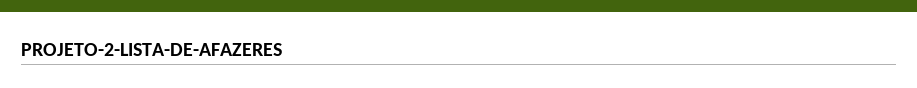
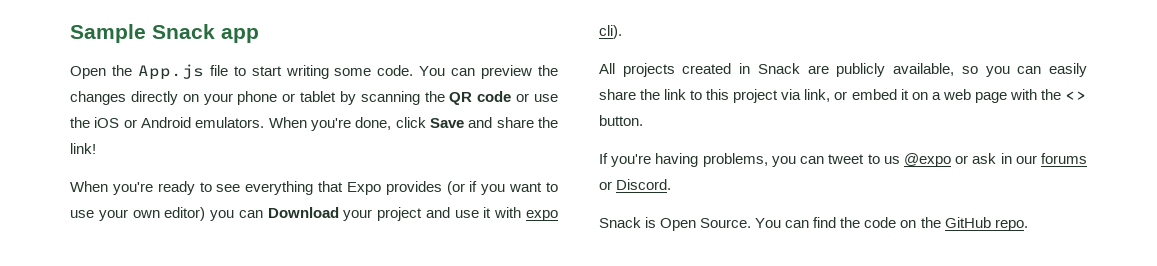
[21,43,282,56] PROJETO-2-LISTA-DE-AFAZERES -> [70,24,259,43] [70,64,559,80] [70,91,559,105] [70,117,558,131] [70,143,96,154] [70,181,559,195] [70,207,558,221] [599,25,622,39] [599,63,1087,77] [599,89,1087,103] [599,115,643,126] [599,153,1087,167] [599,179,672,190] [599,217,1028,231] Sample Snack app // Open the App.js file to start writing some code. You can preview the changes directly on your phone or tablet by scanning the QR code or use the iOS or Android emulators. When you're done, click Save and share the link! // When you're ready to see everything that Expo provides (or if you want to use your own editor) you can Download your project and use it with expo cli). // All projects created in Snack are publicly available, so you can easily share the link to this project via link, or embed it on a web page with the <> button. // If you're having problems, you can tweet to us @expo or ask in our forums or Discord. // Snack is Open Source. You can find the code on the GitHub repo.

